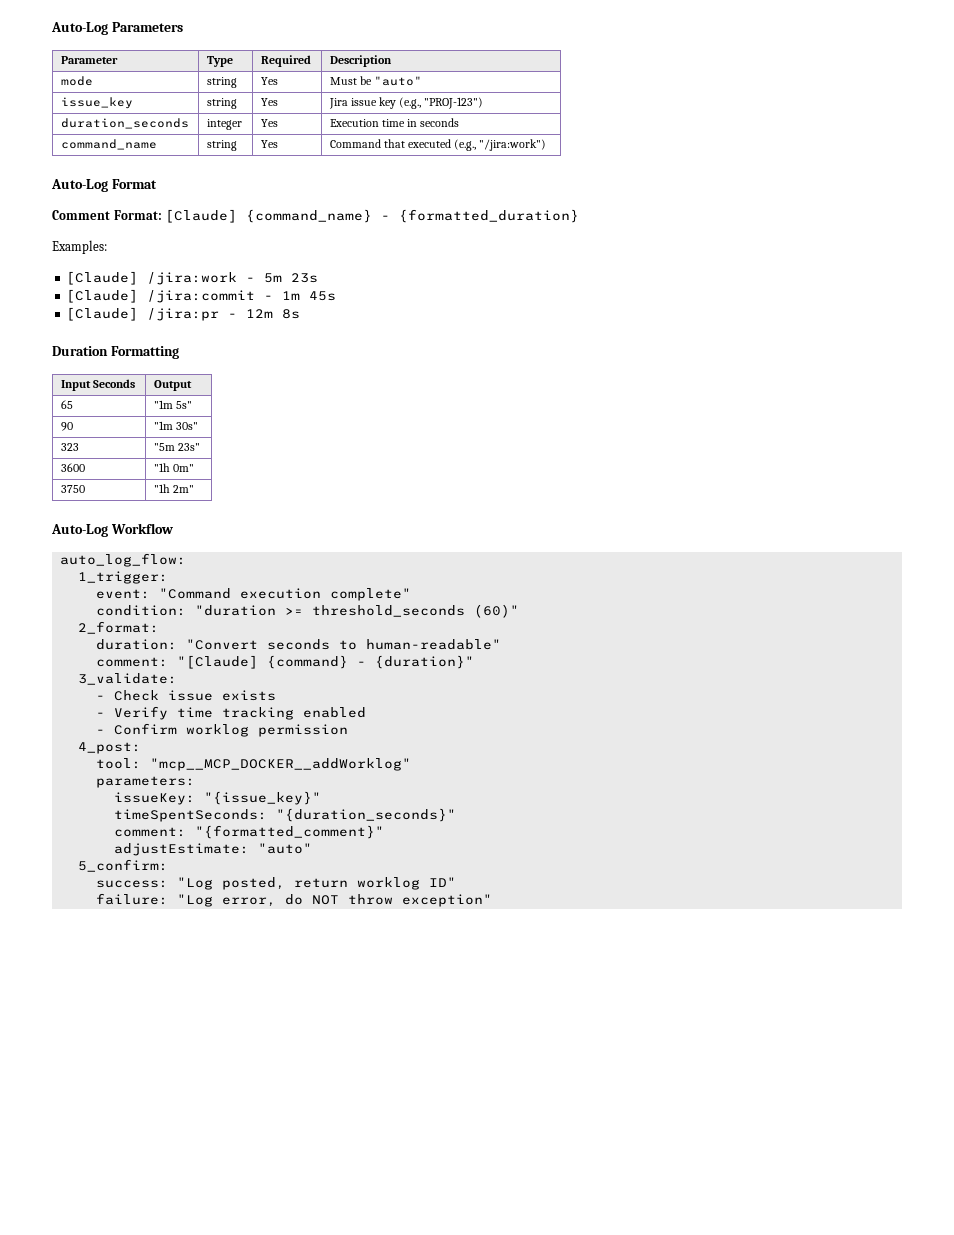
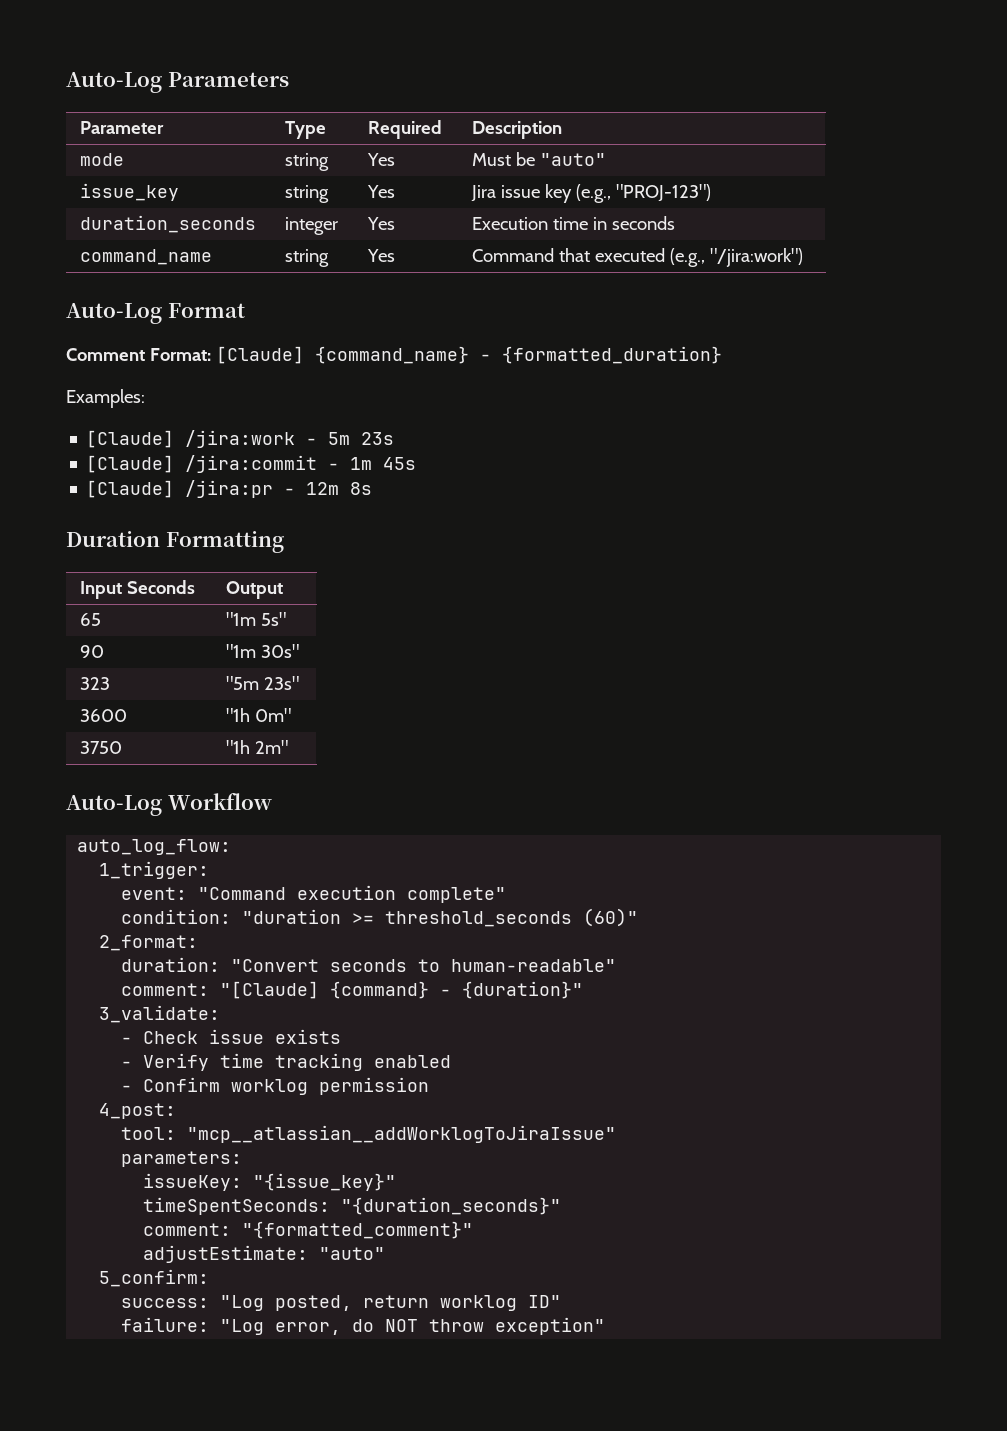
[149,758,411,771] "mcp__MCP_DOCKER__addWorklog" -> [187,1125,617,1143] "mcp__atlassian__addWorklogToJiraIssue"

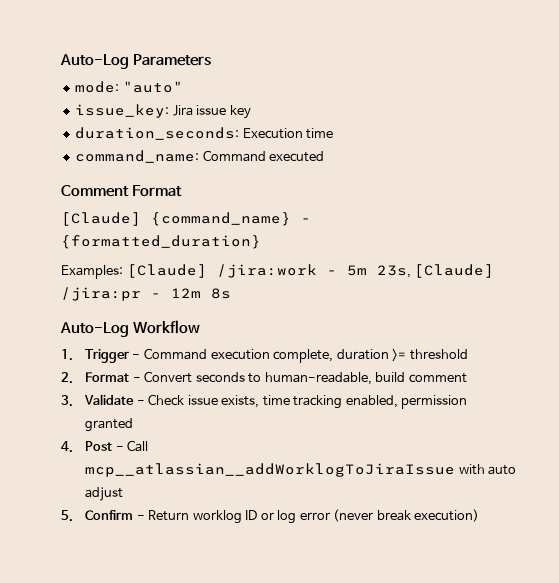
[80,121,165,134] [285,121,327,139] [368,120,443,139] [472,121,563,139] [80,153,125,166] [285,153,330,171] [367,153,396,166] [472,152,607,166] [80,183,180,201] [285,185,330,203] [367,185,396,198] [471,184,712,203] [80,215,257,233] [285,217,339,235] [367,217,396,230] [472,216,676,230] [80,249,213,265] [285,249,330,267] [367,249,396,262] [472,248,804,267] [66,303,162,324] // Parameter | Type | Required | Description // mode | string | Yes | Must be "auto" // issue_key | string | Yes | Jira issue key (e.g., "PROJ-123") // duration_seconds | integer | Yes | Execution time in seconds // command_name | string | Yes | Command that executed (e.g., "/jira:work") // Auto-Log -> [75,81,183,93] [75,104,251,119] [75,127,334,140] [75,150,325,163] [61,185,129,197] // mode: "auto" // issue_key: Jira issue key // duration_seconds: Execution time // command_name: Command executed // Comment
[66,348,211,361] Comment Format: -> (183, 191) none
(145, 398) // -> (123, 272) none
[361,432,395,445] [86,455,417,473] 23s // [Claude] /jira:commit - 1m 45s // -> [376,265,411,278] 23s,
[66,531,284,553] [80,580,196,599] [226,581,284,599] [80,613,102,626] [226,612,287,626] [80,645,105,658] [226,644,300,658] [80,677,111,690] [226,676,300,690] [80,709,128,722] [226,708,292,722] [80,741,123,754] [226,740,289,754] [66,793,272,816] [77,839,232,855] [99,861,210,879] [121,885,507,903] [121,908,639,927] [99,935,199,951] [121,957,617,972] [121,981,584,999] [99,1005,221,1023] [121,1029,342,1044] [121,1053,452,1071] [121,1077,430,1095] [99,1103,177,1119] [121,1125,617,1143] [121,1151,243,1167] [143,1173,397,1191] [143,1197,562,1215] [143,1221,474,1239] [143,1245,386,1263] [99,1269,210,1287] [121,1295,562,1311] [121,1317,606,1335] Duration Formatting // Input Seconds | Output // 65 | "1m 5s" // 90 | "1m 30s" // 323 | "5m 23s" // 3600 | "1h 0m" // 3750 | "1h 2m" // Auto-Log Workflow // auto_log_flow: // 1_trigger: // event: "Command execution complete" // condition: "duration >= threshold_seconds (60)" // 2_format: // duration: "Convert seconds to human-readable" // comment: "[Claude] {command} - {duration}" // 3_validate: // - Check issue exists // - Verify time tracking enabled // - Confirm worklog permission // 4_post: // tool: "mcp__atlassian__addWorklogToJiraIssue" // parameters: // issueKey: "{issue_key}" // timeSpentSeconds: "{duration_seconds}" // comment: "{formatted_comment}" // adjustEstimate: "auto" // 5_confirm: // success: "Log posted, return worklog ID" // failure: "Log error, do NOT throw exception" -> [60,320,201,337] [61,348,468,363] [61,371,467,385] [61,394,468,409] [84,418,133,432] [61,440,149,453] [84,463,517,477] [84,487,123,501] [61,509,480,524] Auto-Log Workflow // 1. Trigger - Command execution complete, duration >= threshold // 2. Format - Convert seconds to human-readable, build comment // 3. Validate - Check issue exists, time tracking enabled, permission granted // 4. Post - Call mcp__atlassian__addWorklogToJiraIssue with auto adjust // 5. Confirm - Return worklog ID or log error (never break execution)

